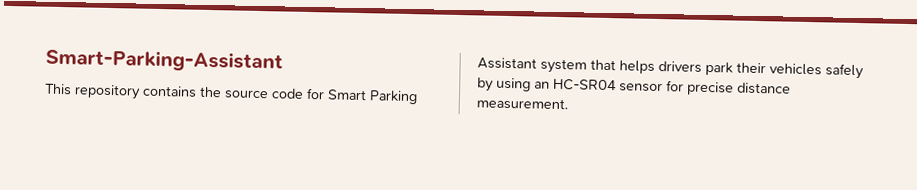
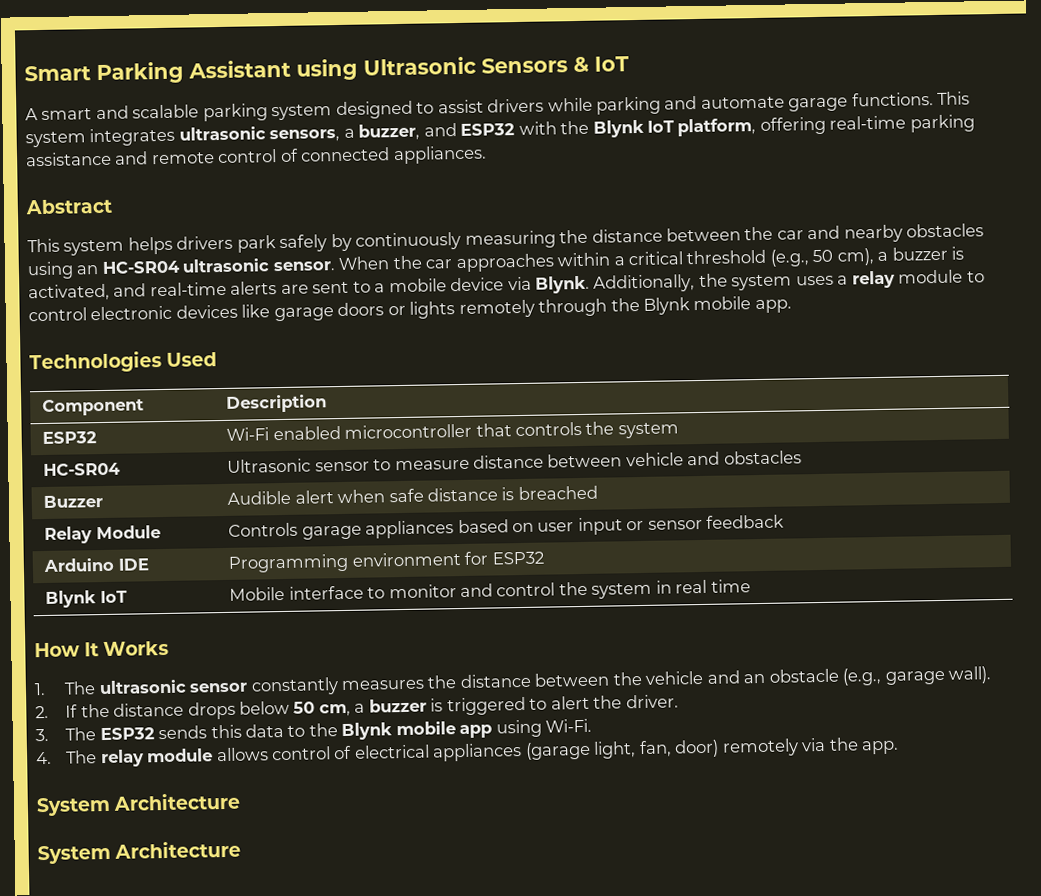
[45,48,283,73] [44,83,418,105] [477,57,864,80] [477,77,791,96] [476,97,568,111] Smart-Parking-Assistant // This repository contains the source code for Smart Parking Assistant system that helps drivers park their vehicles safely by using an HC-SR04 sensor for precise distance measurement. -> [24,56,629,85] [25,91,971,122] [25,114,975,148] [25,145,487,167] [25,198,113,215] [27,223,985,256] [27,246,965,280] [28,269,985,302] [28,296,792,322] [29,351,218,374] [42,398,145,417] [226,394,328,413] [42,431,98,445] [226,421,679,441] [43,462,122,476] [227,450,802,473] [43,494,104,508] [227,485,598,505] [44,525,161,544] [228,514,785,540] [43,557,149,573] [228,551,544,573] [45,590,128,608] [229,579,751,601] [34,640,170,658] [34,666,993,696] [35,694,679,720] [35,718,593,742] [36,737,900,768] [36,792,242,817] [37,840,242,865] Smart Parking Assistant using Ultrasonic Sensors & IoT // A smart and scalable parking system designed to assist drivers while parking and automate garage functions. This system integrates ultrasonic sensors, a buzzer, and ESP32 with the Blynk IoT platform, offering real-time parking assistance and remote control of connected appliances. // Abstract // This system helps drivers park safely by continuously measuring the distance between the car and nearby obstacles using an HC-SR04 ultrasonic sensor. When the car approaches within a critical threshold (e.g., 50 cm), a buzzer is activated, and real-time alerts are sent to a mobile device via Blynk. Additionally, the system uses a relay module to control electronic devices like garage doors or lights remotely through the Blynk mobile app. // Technologies Used // Component | Description // ESP32 | Wi-Fi enabled microcontroller that controls the system // HC-SR04 | Ultrasonic sensor to measure distance between vehicle and obstacles // Buzzer | Audible alert when safe distance is breached // Relay Module | Controls garage appliances based on user input or sensor feedback // Arduino IDE | Programming environment for ESP32 // Blynk IoT | Mobile interface to monitor and control the system in real time // How It Works // 1. The ultrasonic sensor constantly measures the distance between the vehicle and an obstacle (e.g., garage wall). // 2. If the distance drops below 50 cm, a buzzer is triggered to alert the driver. // 3. The ESP32 sends this data to the Blynk mobile app using Wi-Fi. // 4. The relay module allows control of electrical appliances (garage light, fan, door) remotely via the app. // System Architecture // System Architecture

